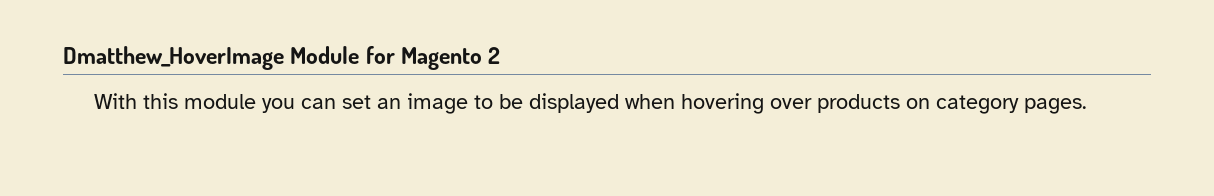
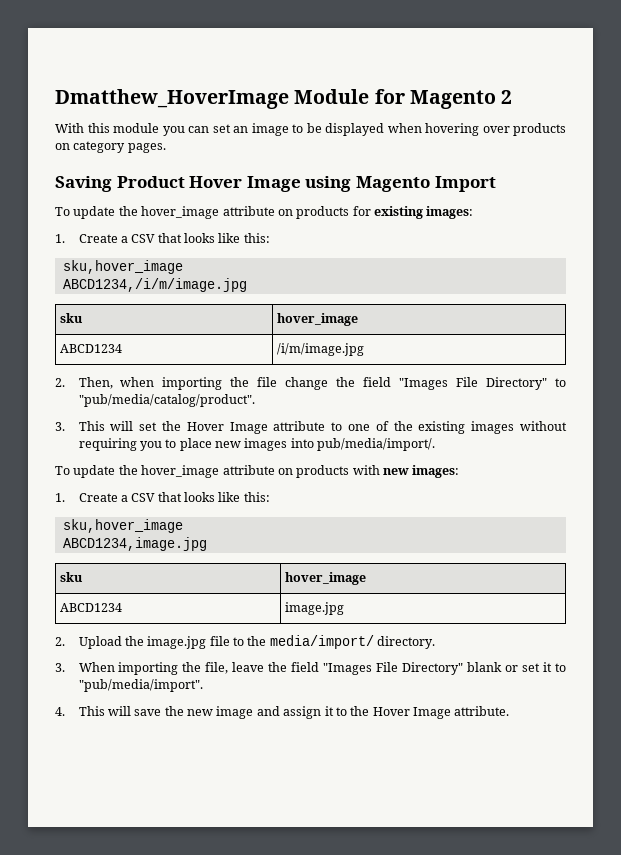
(1088, 106) none -> [55,176,496,192] [55,206,474,219] [55,233,270,243] [62,260,183,274] [62,278,247,292] [60,313,84,323] [277,313,359,326] [60,344,123,353] [277,343,365,356] [55,377,566,390] [78,394,255,407] [55,421,568,434] [78,438,436,451] [55,465,460,478] [55,492,270,502] [62,519,183,533] [62,537,207,551] [60,572,84,582] [285,572,367,585] [60,603,123,612] [285,602,345,615] [55,635,436,649] [55,662,566,675] [78,679,203,692] [55,706,510,719] // Saving Product Hover Image using Magento Import // To update the hover_image attribute on products for existing images: // 1. Create a CSV that looks like this: // sku,hover_image // ABCD1234,/i/m/image.jpg // sku | hover_image // ABCD1234 | /i/m/image.jpg // 2. Then, when importing the file change the field "Images File Directory" to "pub/media/catalog/product". // 3. This will set the Hover Image attribute to one of the existing images without requiring you to place new images into pub/media/import/. // To update the hover_image attribute on products with new images: // 1. Create a CSV that looks like this: // sku,hover_image // ABCD1234,image.jpg // sku | hover_image // ABCD1234 | image.jpg // 2. Upload the image.jpg file to the media/import/ directory. // 3. When importing the file, leave the field "Images File Directory" blank or set it to "pub/media/import". // 4. This will save the new image and assign it to the Hover Image attribute.

